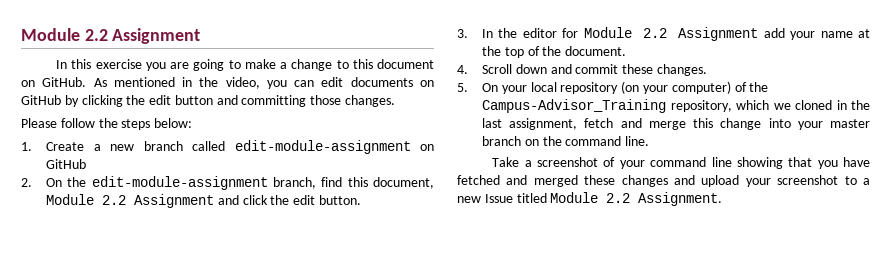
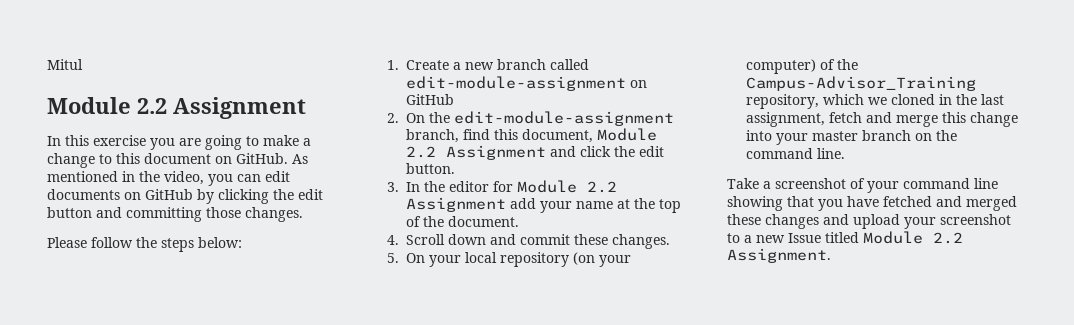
(21, 34) none -> [47,59,83,70] Mitul //

